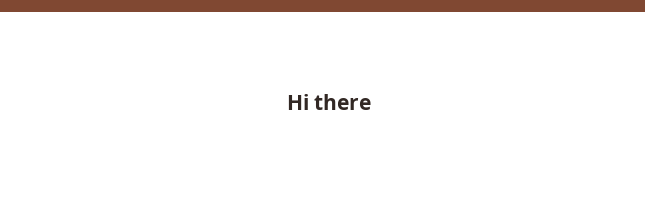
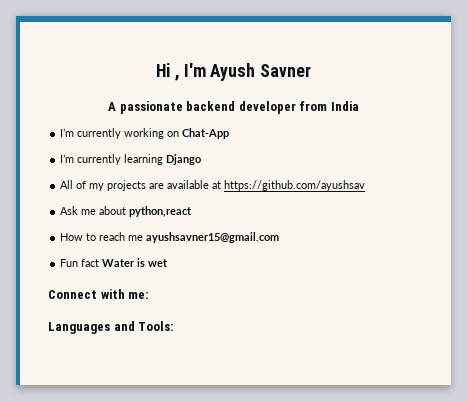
[314,94,372,110] there -> [174,63,311,81] [108,101,359,114] [60,128,230,139] [60,154,202,165] [60,180,366,191] [60,206,193,217] [60,232,280,243] [60,258,169,267] [48,289,149,299] [48,321,174,334] , I'm Ayush Savner // A passionate backend developer from India // I’m currently working on Chat-App // I’m currently learning Django // All of my projects are available at https://github.com/ayushsav // Ask me about python,react // How to reach me ayushsavner15@gmail.com // Fun fact Water is wet // Connect with me: // Languages and Tools:

